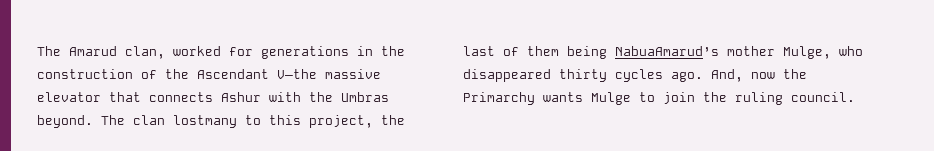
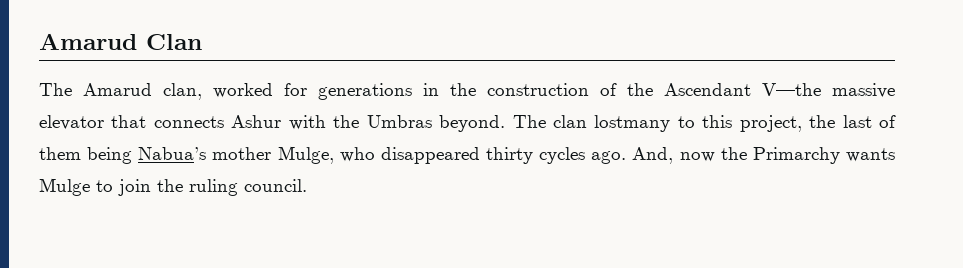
(37, 51) none -> [39,33,202,50] Amarud Clan //
[615,46,719,56] NabuaAmarud’s -> [138,147,207,160] Nabua’s

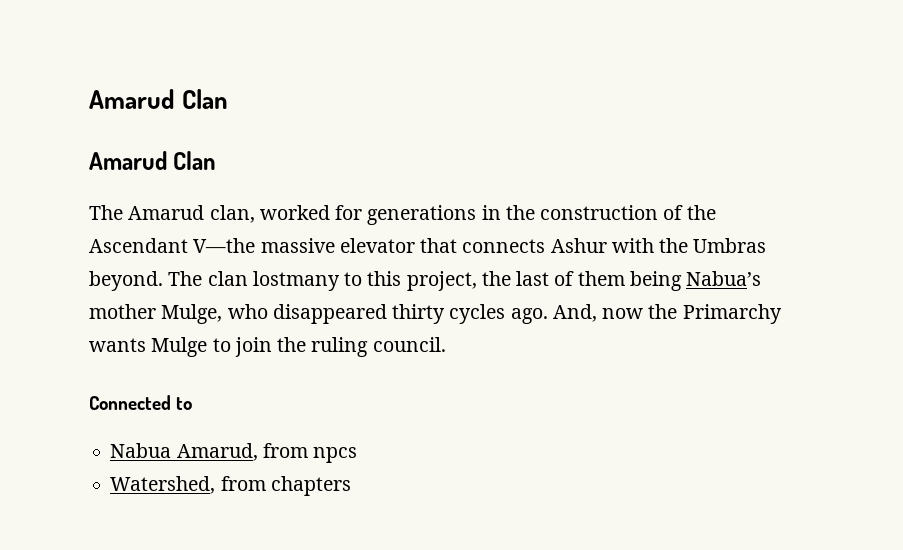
[39,33,202,50] Amarud Clan -> [89,89,229,109] [89,151,217,170] Amarud Clan // Amarud Clan
(307, 185) none -> [89,395,193,410] [110,443,358,463] [110,476,351,496] // Connected to // Nabua Amarud, from npcs // Watershed, from chapters

